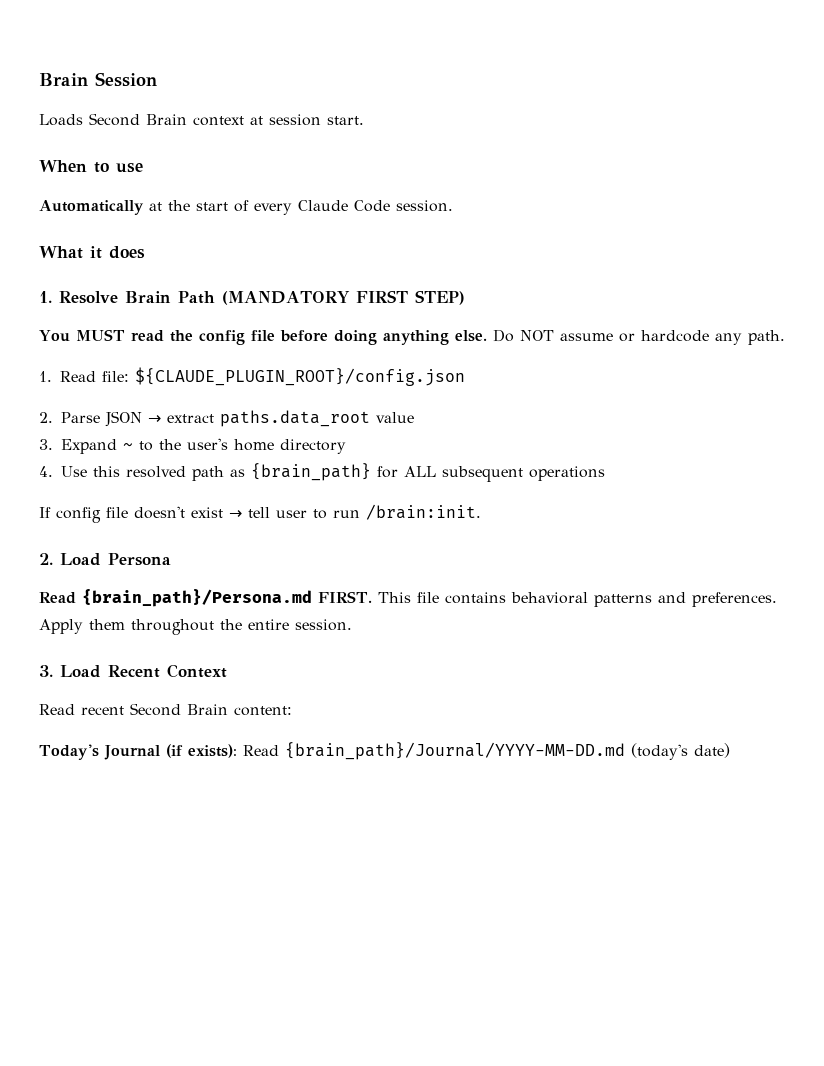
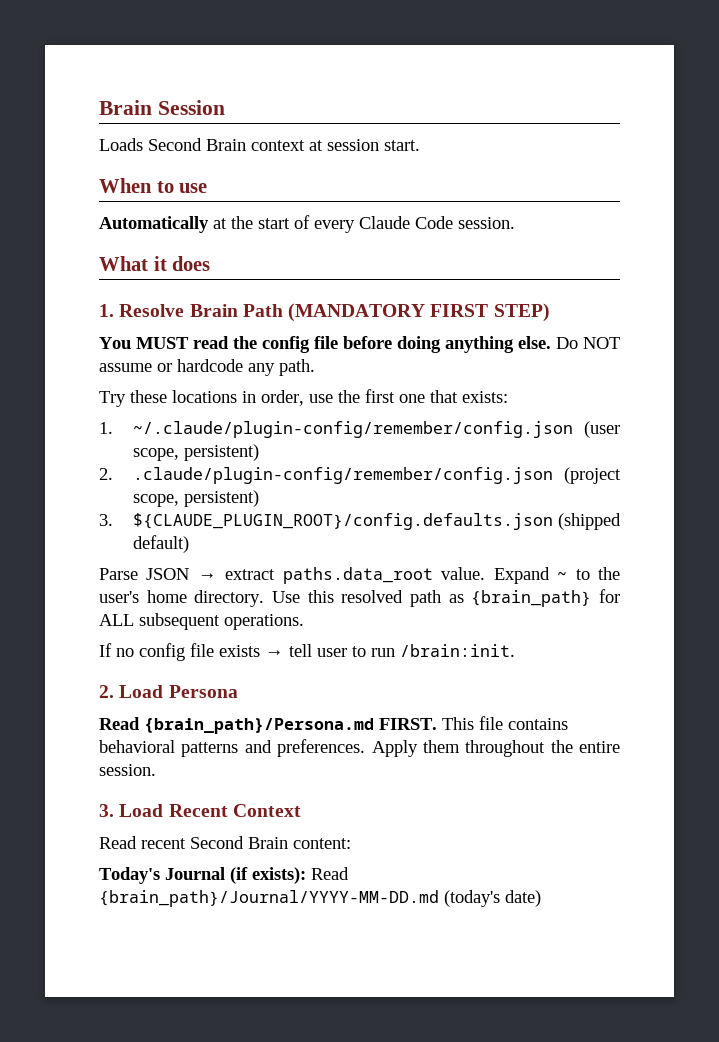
[39,367,465,386] [39,412,53,423] 1. Read file: ${CLAUDE_PLUGIN_ROOT}/config.json // 2. -> [99,389,508,407] [99,421,620,438] [132,444,259,461] [99,467,621,484] [132,490,259,507] [99,513,621,530] [132,535,189,553] Try these locations in order, use the first one that exists: // 1. ~/.claude/plugin-config/remember/config.json (user scope, persistent) // 2. .claude/plugin-config/remember/config.json (project scope, persistent) // 3. ${CLAUDE_PLUGIN_ROOT}/config.defaults.json (shipped default) //
[376,412,414,423] [39,439,53,450] value // 3. -> [441,567,486,580] value.
[280,439,346,454] [39,466,53,477] directory // 4. -> [194,590,265,607] directory.
[529,466,605,481] operations -> [224,614,304,630] operations.
[56,506,223,523] config file doesn't exist -> [116,643,260,661] no config file exists

